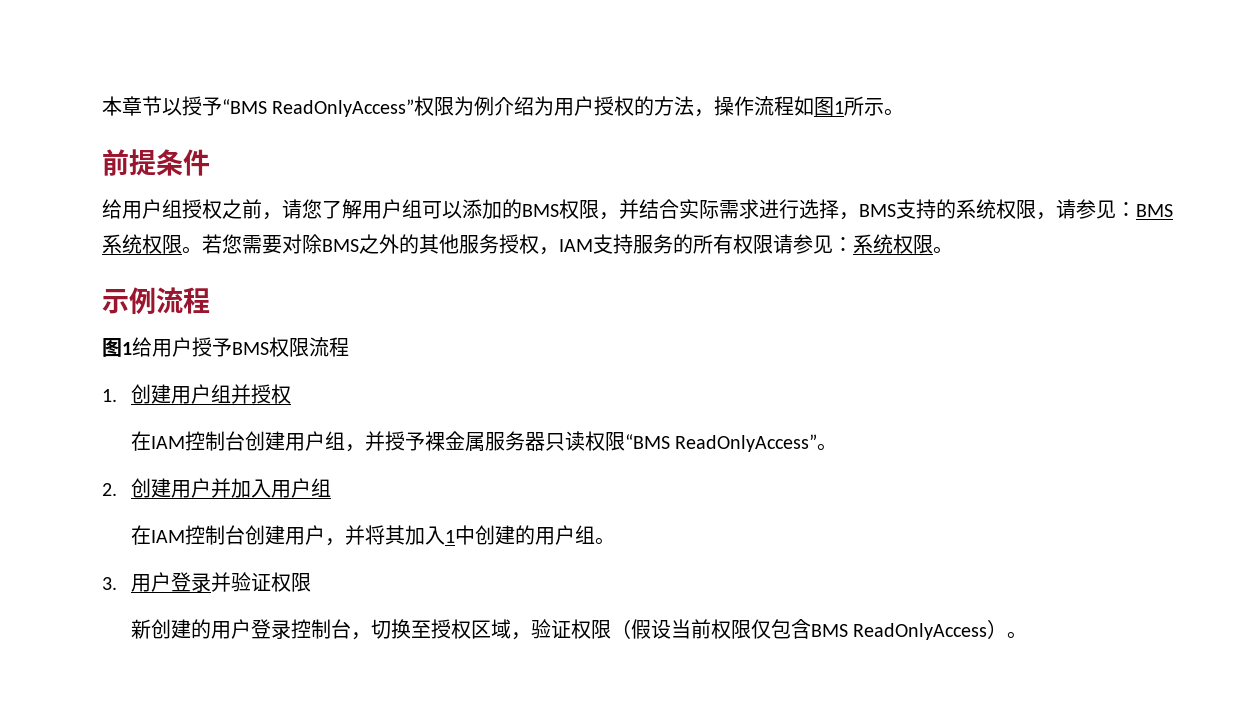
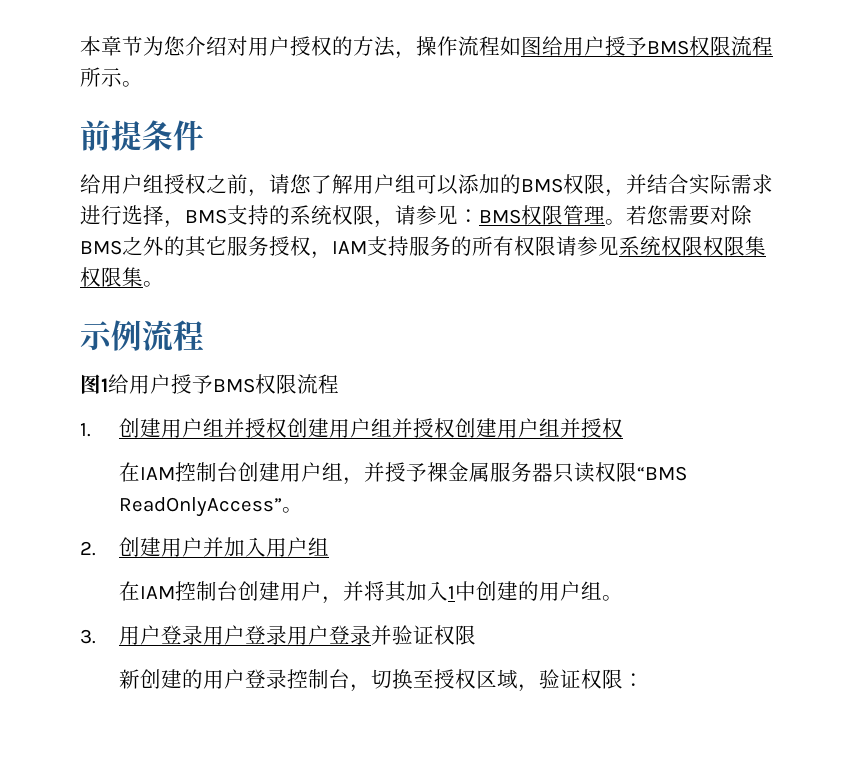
[162,96,555,117] 以授予“BMS ReadOnlyAccess”权限为例介绍为 -> [143,36,248,56] 为您介绍对
[834,101,845,114] 1 -> [542,36,773,56] 给用户授予BMS权限流程
[102,234,182,254] 系统权限 -> [521,205,605,225] 权限管理
[439,234,459,254] 他 -> [206,236,227,255] 它
[833,234,933,254] ：系统权限 -> [619,236,766,256] [80,267,143,287] 系统权限权限集权限集
(291, 394) none -> [287,418,624,438] 创建用户组并授权创建用户组并授权
(211, 582) none -> [203,625,372,645] 用户登录用户登录
[610,619,1028,640] （假设当前权限仅包含BMS ReadOnlyAccess）。 -> [623,673,645,687] ：

